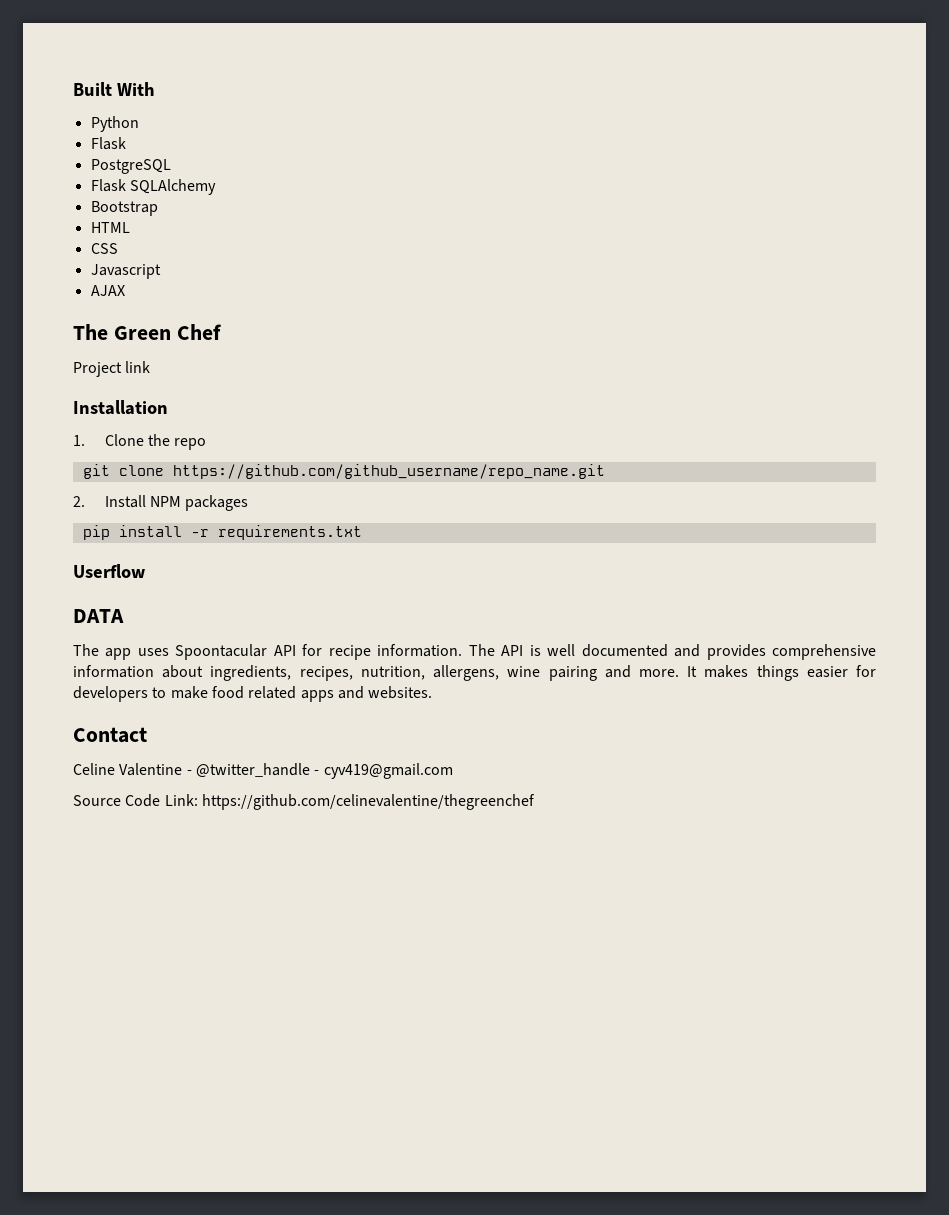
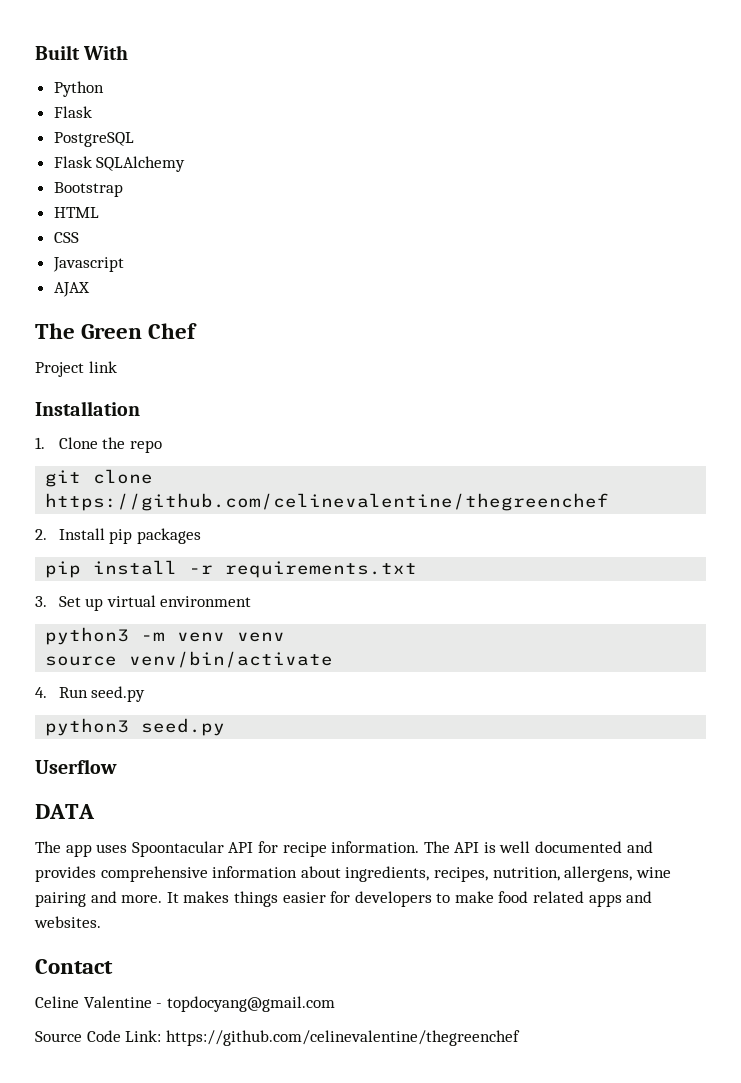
[172,464,605,479] https://github.com/github_username/repo_name.git -> [45,493,610,511] https://github.com/celinevalentine/thegreenchef
[149,496,181,507] NPM -> [109,529,133,544] pip
(362, 532) none -> [35,595,252,611] [45,627,286,645] [45,651,334,668] [35,686,146,702] [45,718,226,736] // 3. Set up virtual environment // python3 -m venv venv // source venv/bin/activate // 4. Run seed.py // python3 seed.py
[195,763,453,779] @twitter_handle - cyv419@gmail.com -> [166,996,335,1012] topdocyang@gmail.com

